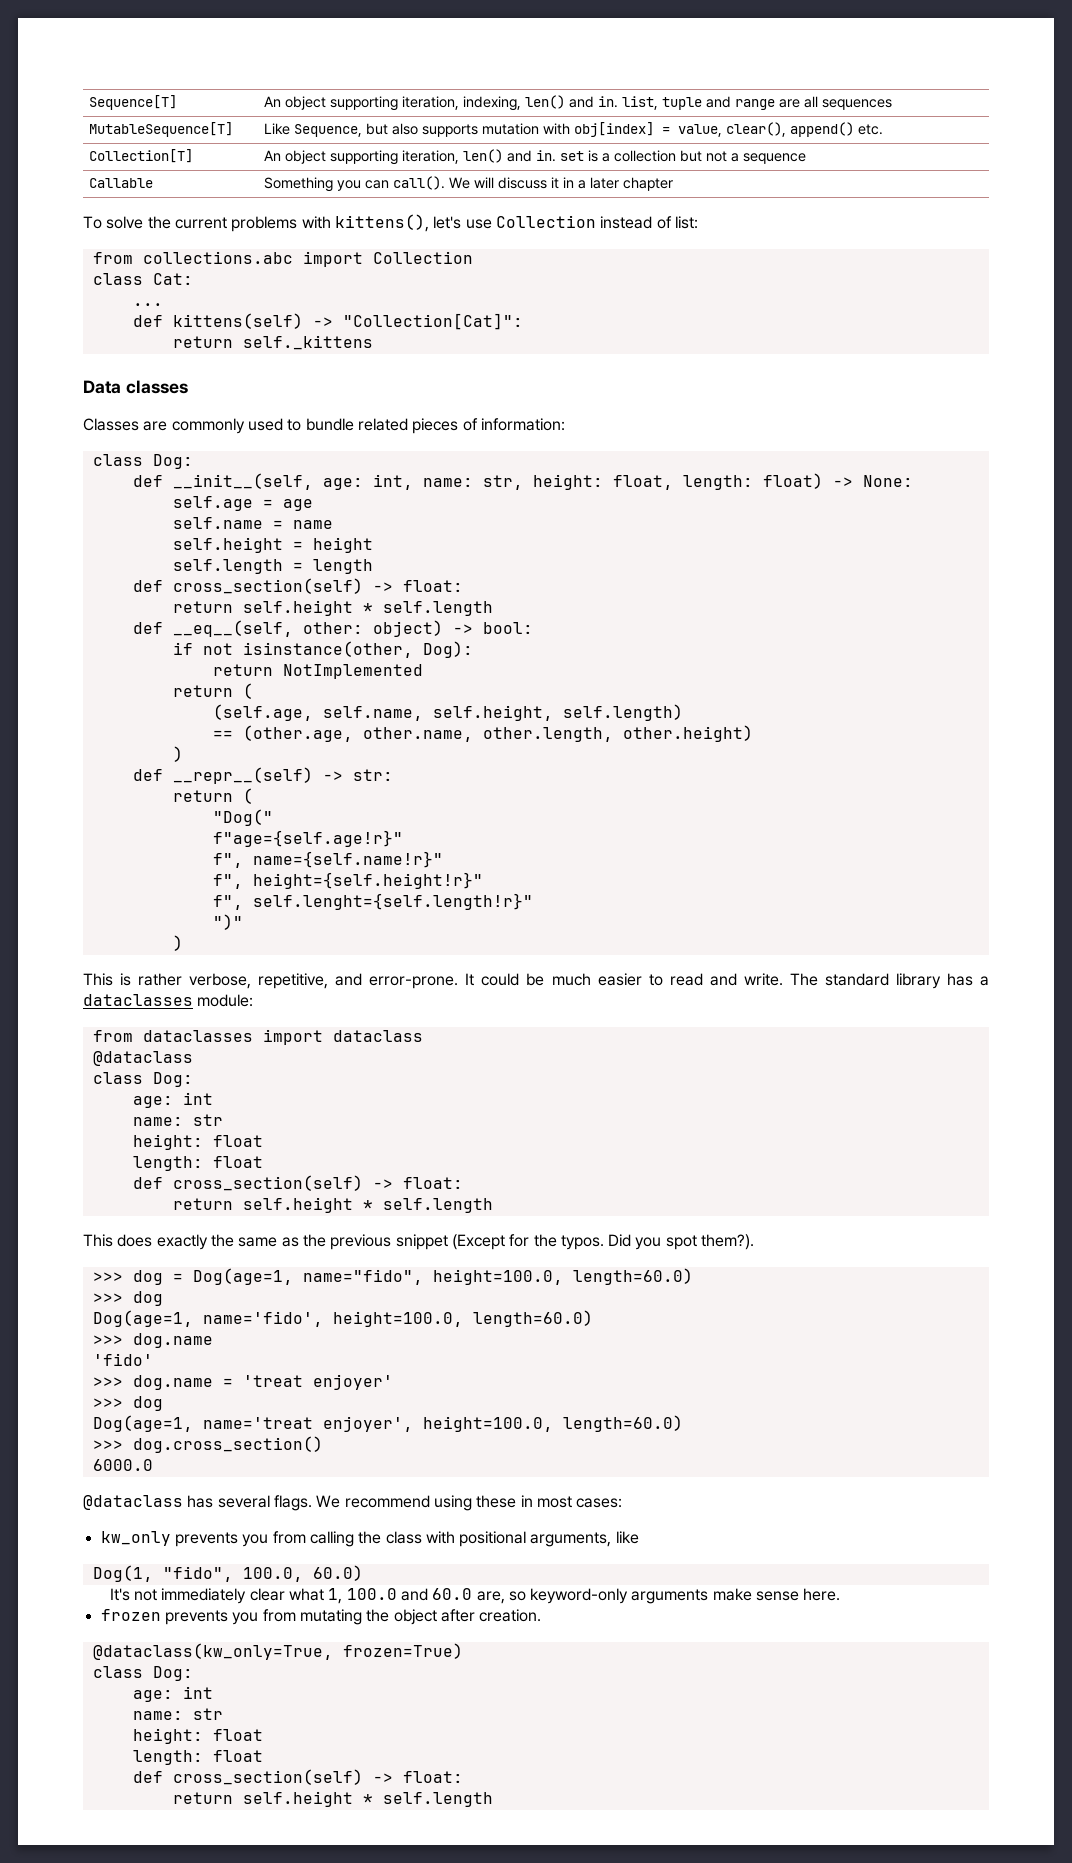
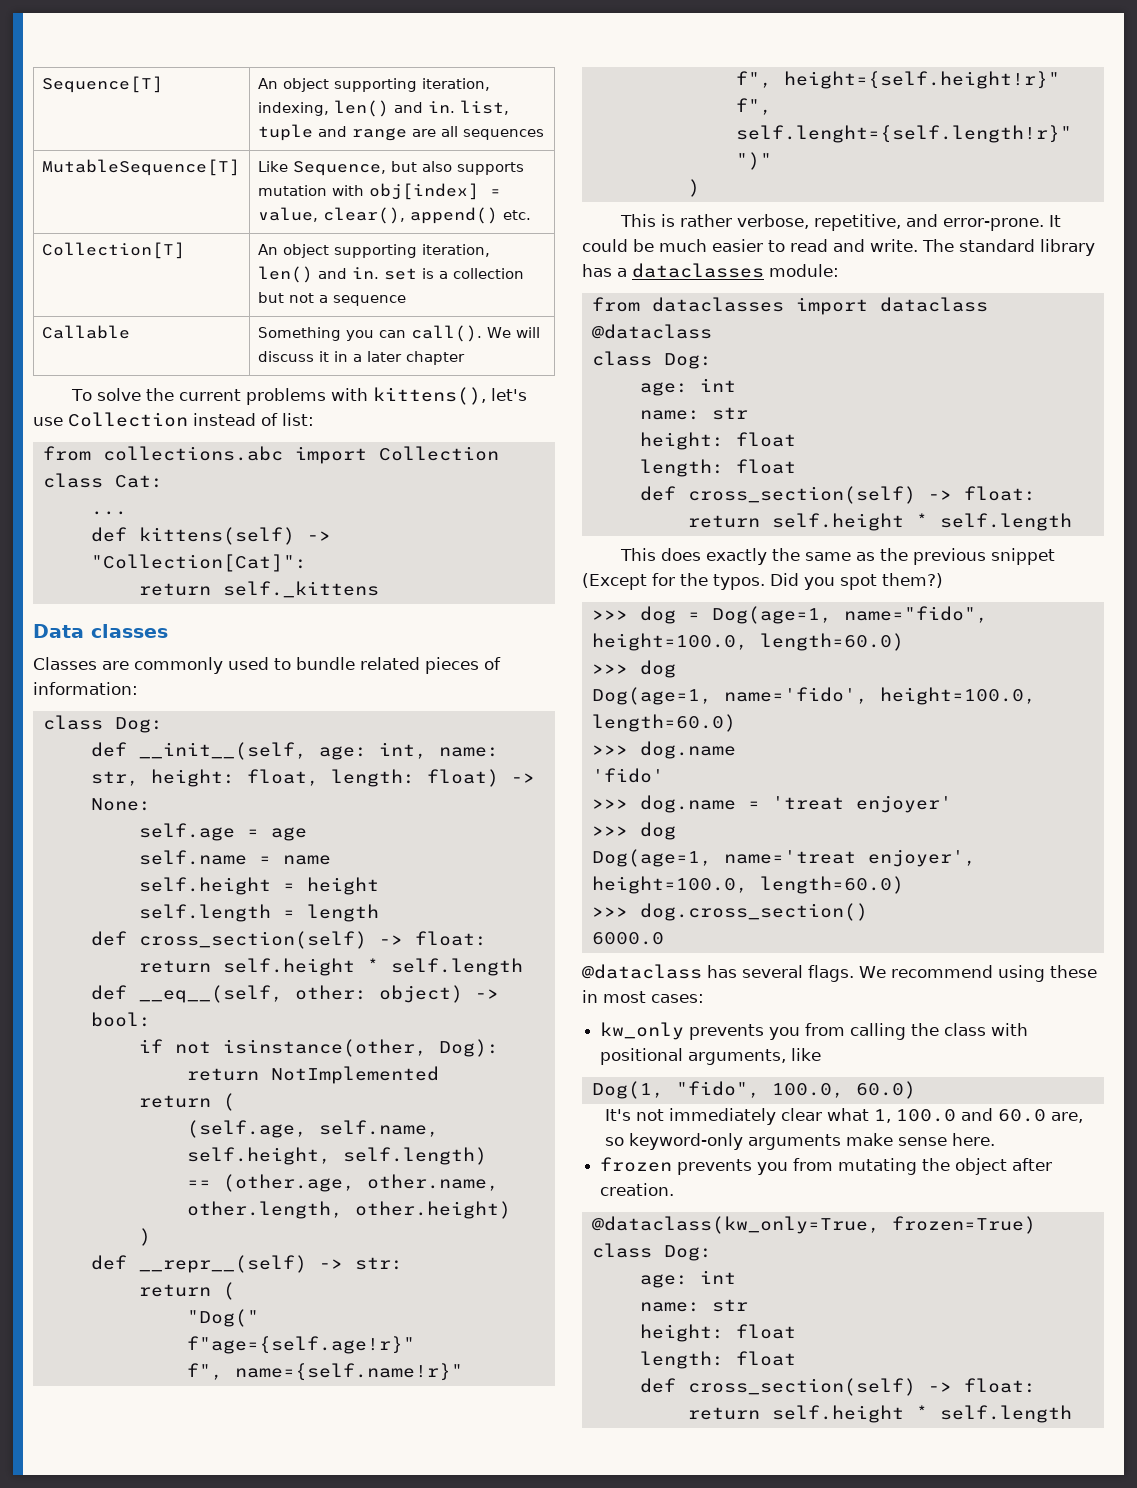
[701,1234,755,1250] them?). -> [882,573,943,588] them?)

